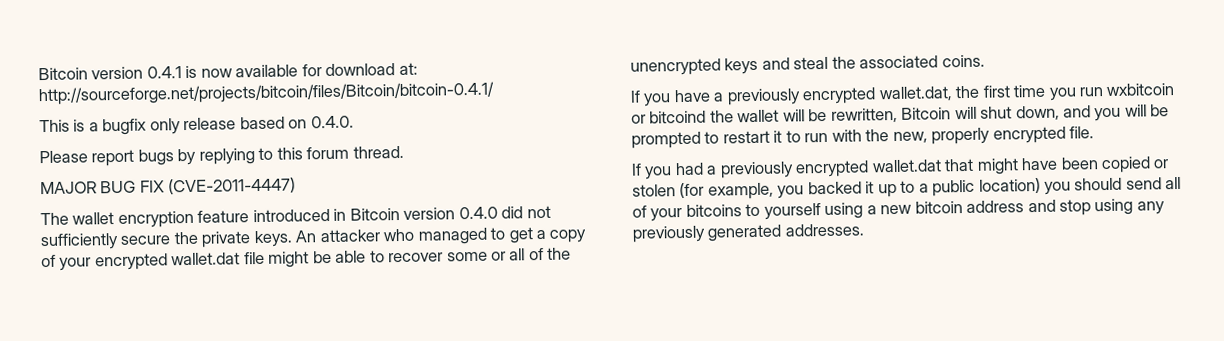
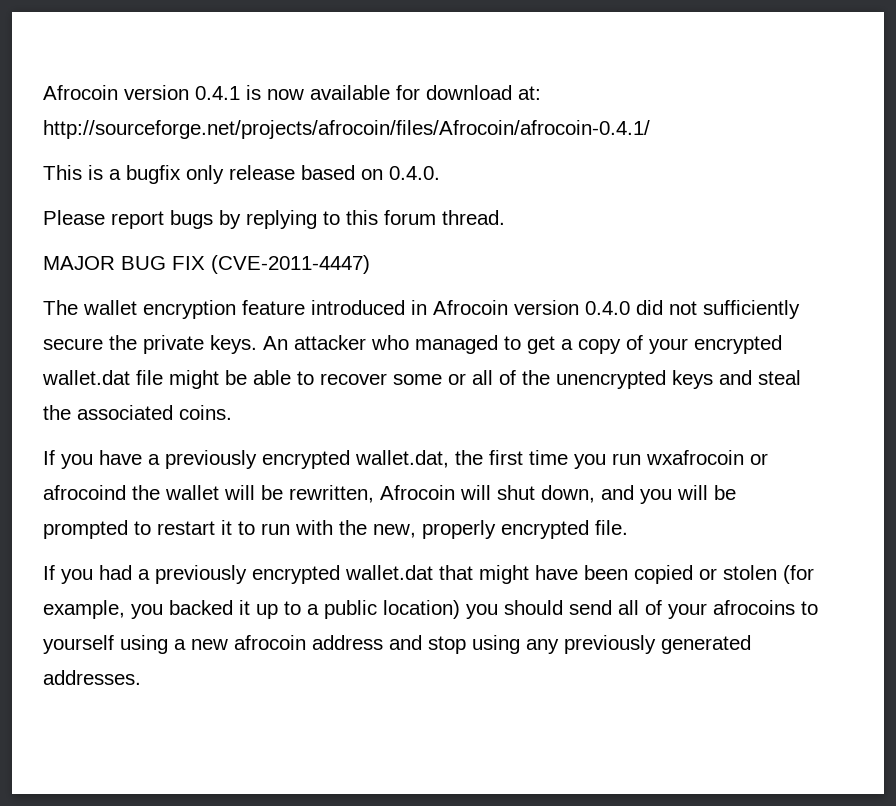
[38,67,88,81] Bitcoin -> [43,85,118,100] Afrocoin
[38,81,494,106] http://sourceforge.net/projects/bitcoin/files/Bitcoin/bitcoin-0.4.1/ -> [43,120,650,139] http://sourceforge.net/projects/afrocoin/files/Afrocoin/afrocoin-0.4.1/
[349,208,400,221] Bitcoin -> [433,300,508,315] Afrocoin
[1106,83,1175,96] [631,110,707,124] wxbitcoin or bitcoind -> [646,450,768,465] [43,485,126,500] wxafrocoin or afrocoind
[901,107,952,120] Bitcoin -> [380,485,455,500] Afrocoin
[685,204,742,217] bitcoins -> [713,600,795,615] afrocoins
[914,201,963,214] bitcoin -> [234,635,306,650] afrocoin

